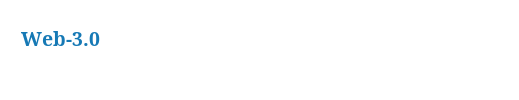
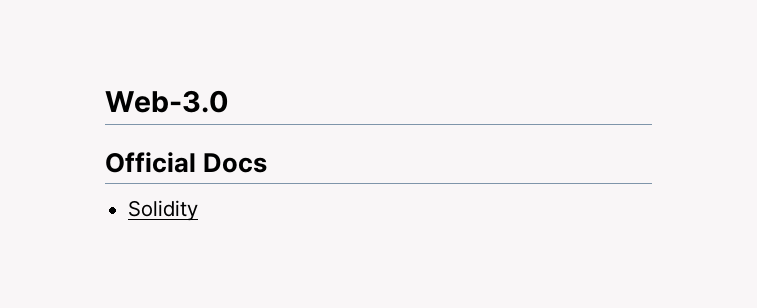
(100, 38) none -> [105,152,268,173] [128,200,199,221] // Official Docs // Solidity

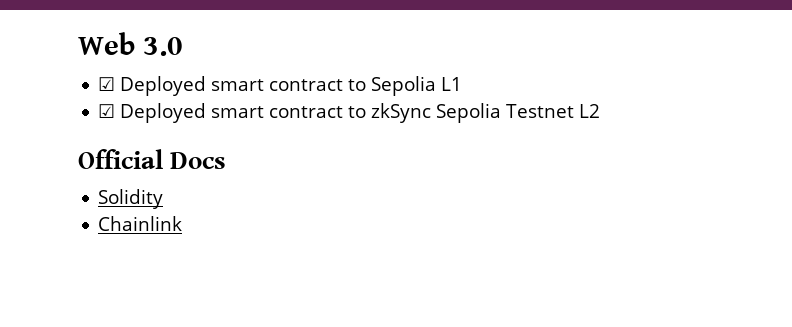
[105,90,228,113] Web-3.0 -> [78,32,184,56] [98,76,463,96] [98,103,601,123] Web 3.0 // ☑ Deployed smart contract to Sepolia L1 // ☑ Deployed smart contract to zkSync Sepolia Testnet L2
(199, 210) none -> [98,216,183,231] // Chainlink

